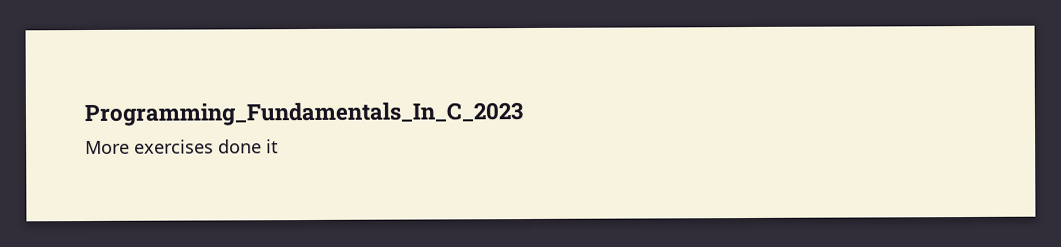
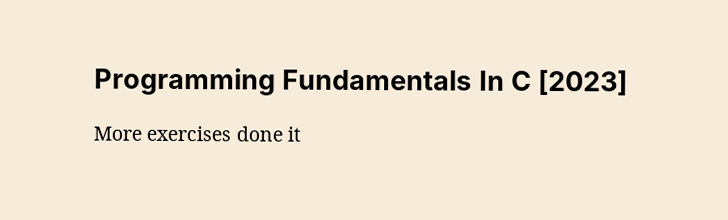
[84,101,524,127] Programming_Fundamentals_In_C_2023 -> [94,67,629,96] Programming Fundamentals In C [2023]

